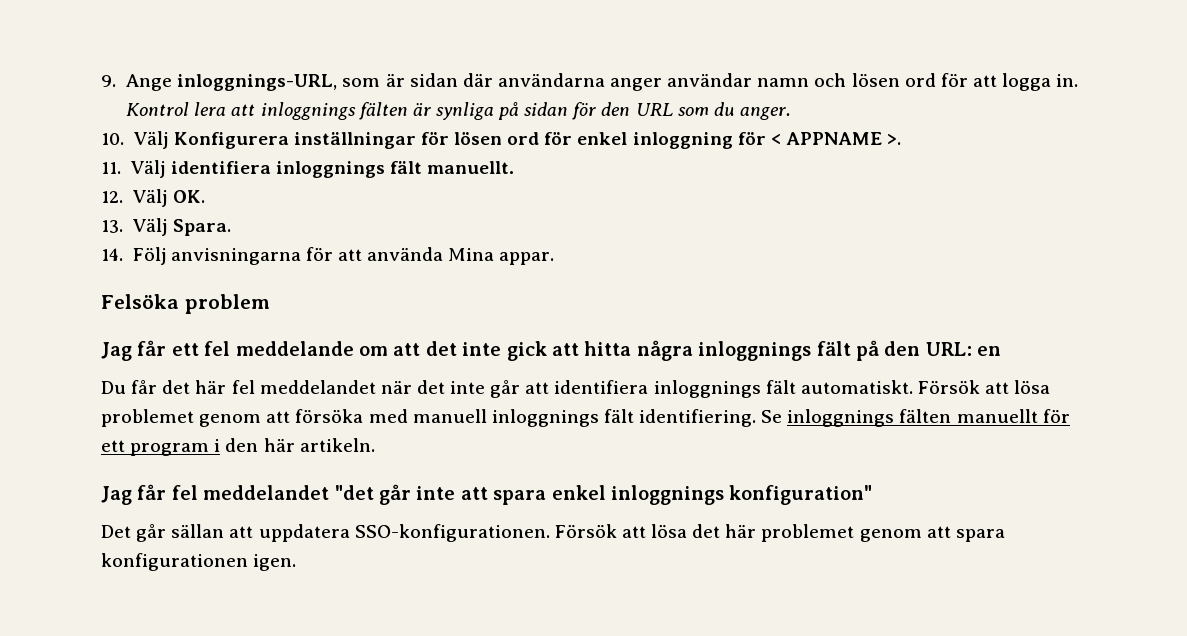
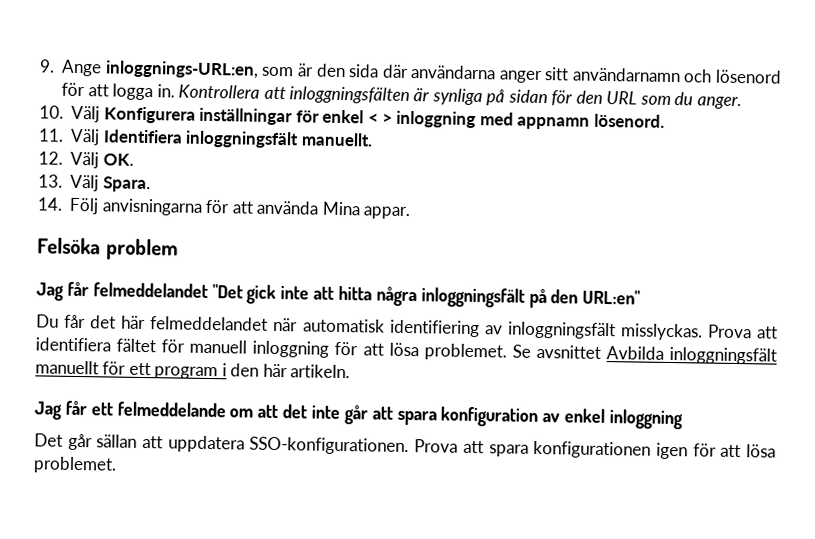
[177,74,338,91] inloggnings-URL, -> [104,60,259,79] inloggnings-URL:en,
[409,73,458,87] sidan -> [315,63,380,78] den sida
[667,73,1079,91] [126,102,408,120] användar namn och lösen ord för att logga in. Kontrol lera att inloggnings fälten -> [544,67,782,84] [61,82,410,105] sitt användarnamn och lösenord för att logga in. Kontrollera att inloggningsfälten
[454,132,902,149] lösen ord för enkel inloggning för < APPNAME >. -> [322,109,665,130] enkel < > inloggning med appnamn lösenord.
[170,161,422,178] identifiera inloggnings fält -> [102,129,300,149] Identifiera inloggningsfält
[171,340,1002,361] [101,380,1051,398] [101,409,952,427] ett fel meddelande om att det inte gick att hitta några inloggnings fält på den URL: en // Du får det här fel meddelandet när det inte går att identifiera inloggnings fält automatiskt. Försök att lösa problemet genom att försöka med manuell inloggnings fält identifiering. Se inloggnings fälten -> [92,282,641,309] [36,314,778,341] [35,337,777,365] felmeddelandet "Det gick inte att hitta några inloggningsfält på den URL:en" // Du får det här felmeddelandet när automatisk identifiering av inloggningsfält misslyckas. Prova att identifiera fältet för manuell inloggning för att lösa problemet. Se avsnittet Avbilda inloggningsfält
[171,484,873,505] fel meddelandet "det går inte att spara enkel inloggnings konfiguration" -> [90,401,684,430] ett felmeddelande om att det inte går att spara konfiguration av enkel inloggning
[554,524,1005,542] [101,553,297,571] Försök att lösa det här problemet genom att spara konfigurationen igen. -> [414,439,777,460] [33,456,117,474] Prova att spara konfigurationen igen för att lösa problemet.

